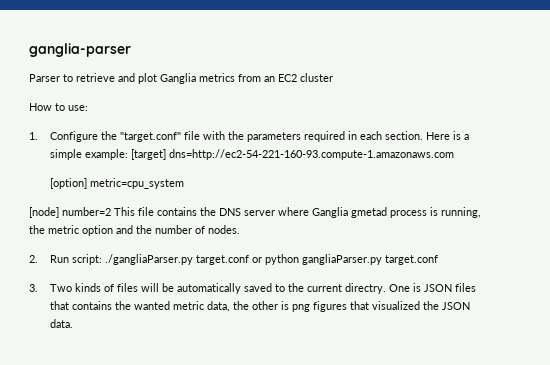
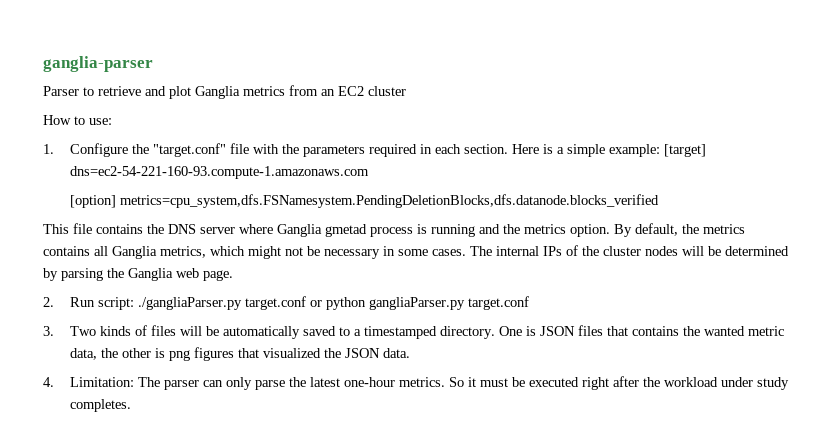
[169,149,455,160] dns=http://ec2-54-221-160-93.compute-1.amazonaws.com -> [70,166,370,179] dns=ec2-54-221-160-93.compute-1.amazonaws.com
[90,178,185,189] [29,207,111,218] metric=cpu_system // [node] number=2 -> [120,194,660,208] metrics=cpu_system,dfs.FSNamesystem.PendingDeletionBlocks,dfs.datanode.blocks_verified //
[441,207,481,218] [29,225,240,236] running, the metric option and the number of nodes. -> [431,223,745,237] [43,245,789,259] [43,268,233,281] running and the metrics option. By default, the metrics contains all Ganglia metrics, which might not be necessary in some cases. The internal IPs of the cluster nodes will be determined by parsing the Ganglia web page.
[288,283,387,294] the current directry. -> [354,326,496,339] a timestamped directory.
(74, 323) none -> [43,376,790,390] [70,399,132,412] // 4. Limitation: The parser can only parse the latest one-hour metrics. So it must be executed right after the workload under study completes.

